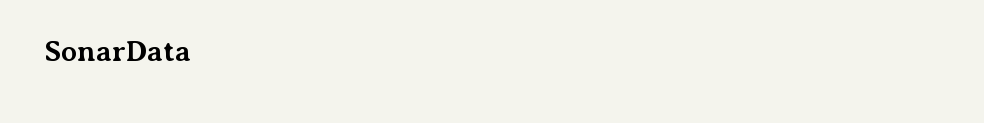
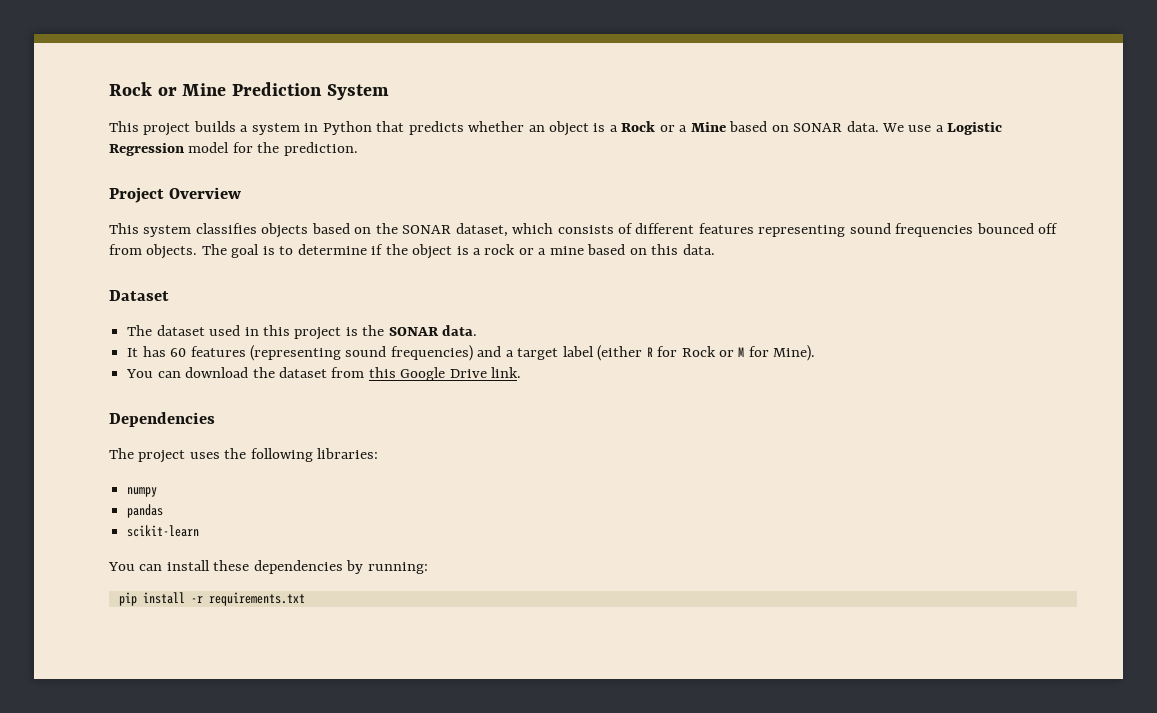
[45,41,191,61] SonarData -> [109,82,389,100] [109,121,1003,136] [109,142,358,156] [109,187,242,203] [109,223,1059,238] [109,244,715,259] [109,290,169,301] [127,325,478,340] [127,345,816,361] [126,367,522,381] [109,412,215,427] [109,448,379,463] [127,487,158,497] [127,504,164,518] [127,525,200,537] [108,560,428,574] [118,592,305,606] Rock or Mine Prediction System // This project builds a system in Python that predicts whether an object is a Rock or a Mine based on SONAR data. We use a Logistic Regression model for the prediction. // Project Overview // This system classifies objects based on the SONAR dataset, which consists of different features representing sound frequencies bounced off from objects. The goal is to determine if the object is a rock or a mine based on this data. // Dataset // The dataset used in this project is the SONAR data. // It has 60 features (representing sound frequencies) and a target label (either R for Rock or M for Mine). // You can download the dataset from this Google Drive link. // Dependencies // The project uses the following libraries: // numpy // pandas // scikit-learn // You can install these dependencies by running: // pip install -r requirements.txt

